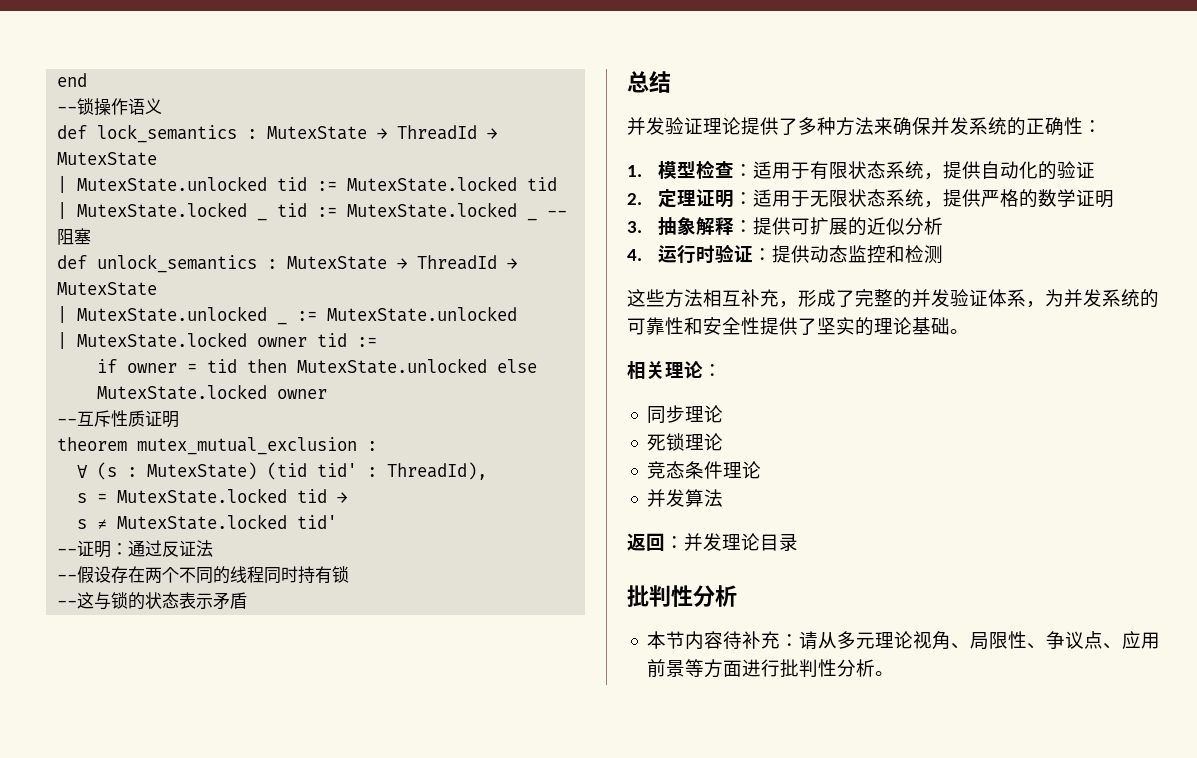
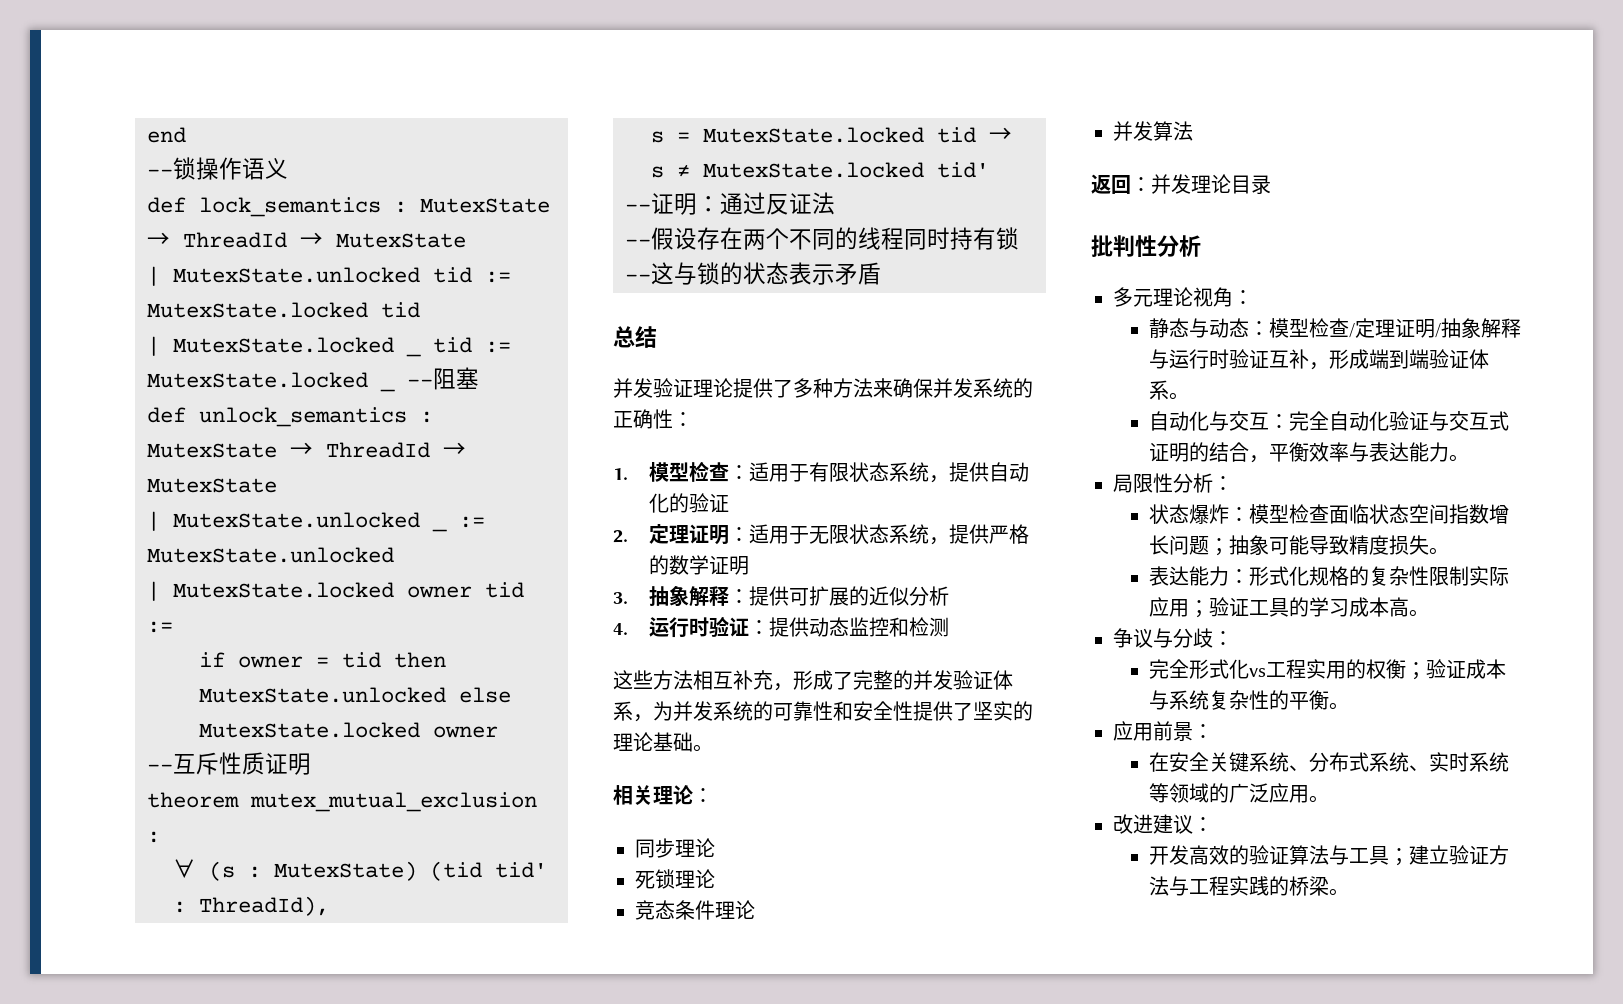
[647,631,1161,650] [647,659,876,678] 本节内容待补充：请从多元理论视角、局限性、争议点、应用前景等方面进行批判性分析 -> [1113,287,1253,307] [1148,318,1521,338] [1148,349,1489,370] [1148,380,1189,400] [1148,411,1509,431] [1148,442,1469,463] [1113,473,1233,493] [1148,504,1509,525] [1148,535,1449,556] [1148,566,1509,586] [1148,597,1429,618] [1113,628,1233,648] [1148,659,1506,680] [1148,690,1349,710] [1113,721,1213,741] [1148,752,1509,772] [1148,783,1329,803] [1113,814,1213,834] [1148,845,1509,866] [1148,876,1329,896] 多元理论视角： // 静态与动态：模型检查/定理证明/抽象解释与运行时验证互补，形成端到端验证体系。 // 自动化与交互：完全自动化验证与交互式证明的结合，平衡效率与表达能力。 // 局限性分析： // 状态爆炸：模型检查面临状态空间指数增长问题；抽象可能导致精度损失。 // 表达能力：形式化规格的复杂性限制实际应用；验证工具的学习成本高。 // 争议与分歧： // 完全形式化vs工程实用的权衡；验证成本与系统复杂性的平衡。 // 应用前景： // 在安全关键系统、分布式系统、实时系统等领域的广泛应用。 // 改进建议： // 开发高效的验证算法与工具；建立验证方法与工程实践的桥梁

